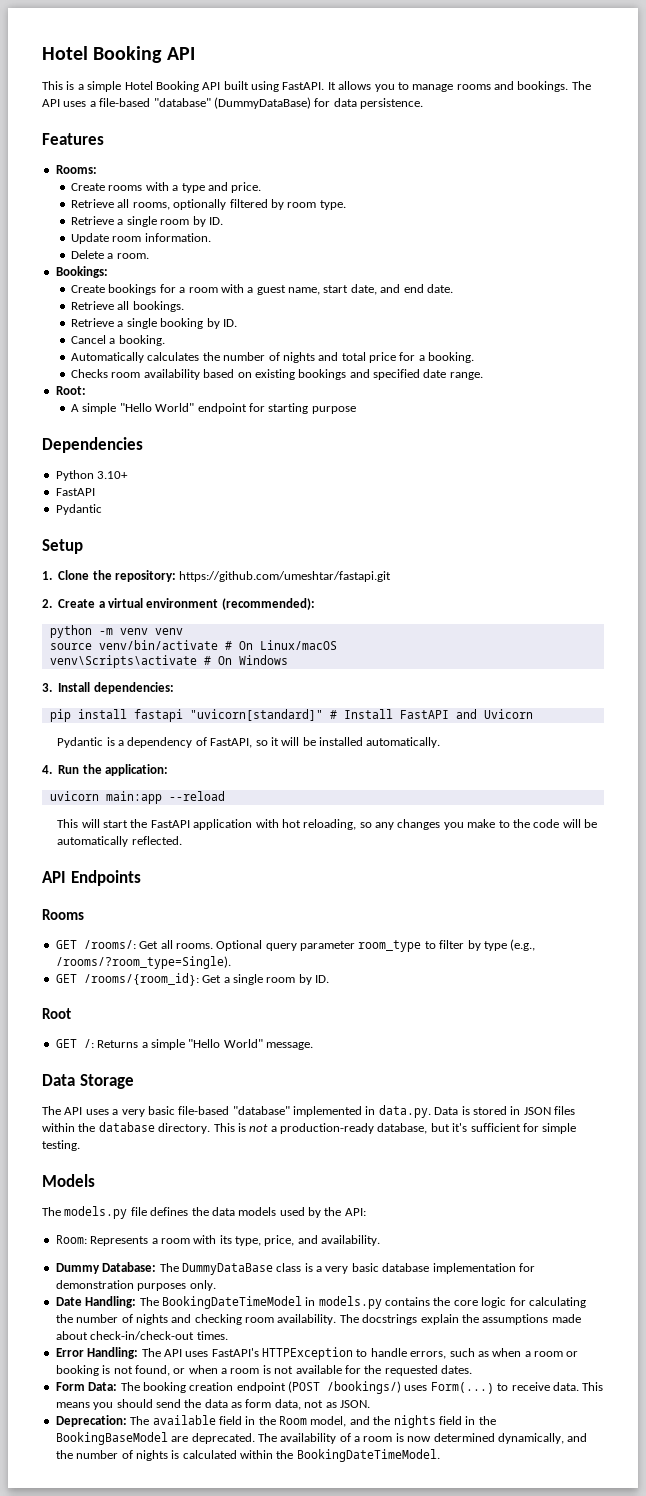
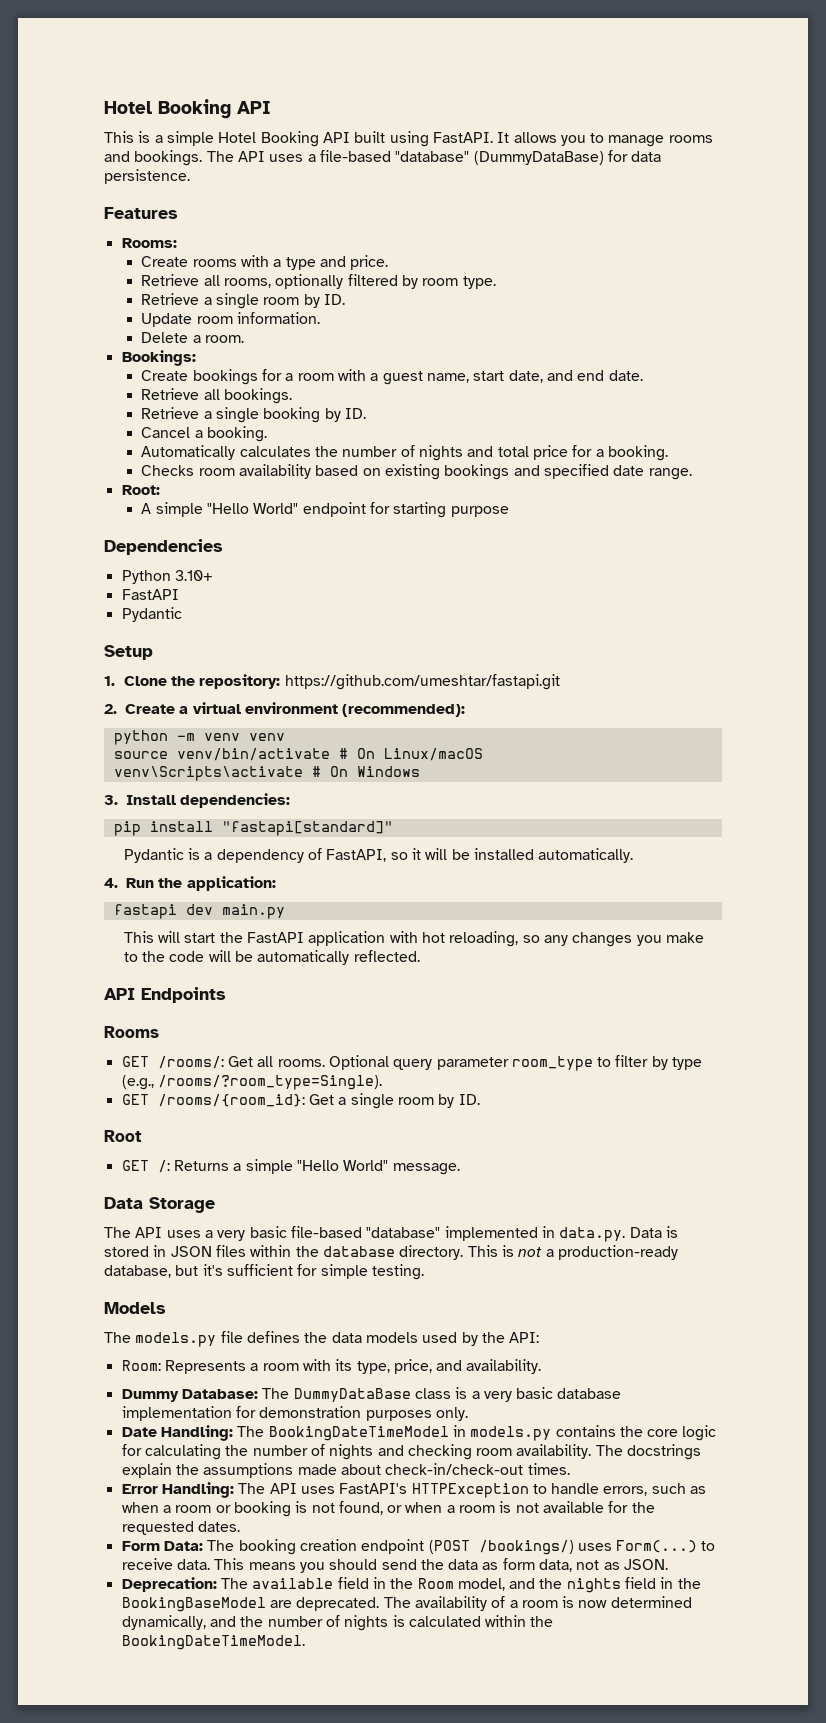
[133,709,533,722] fastapi "uvicorn[standard]" # Install FastAPI and Uvicorn -> [221,821,393,836] "fastapi[standard]"
[49,791,225,804] uvicorn main:app --reload -> [113,904,285,919] fastapi dev main.py

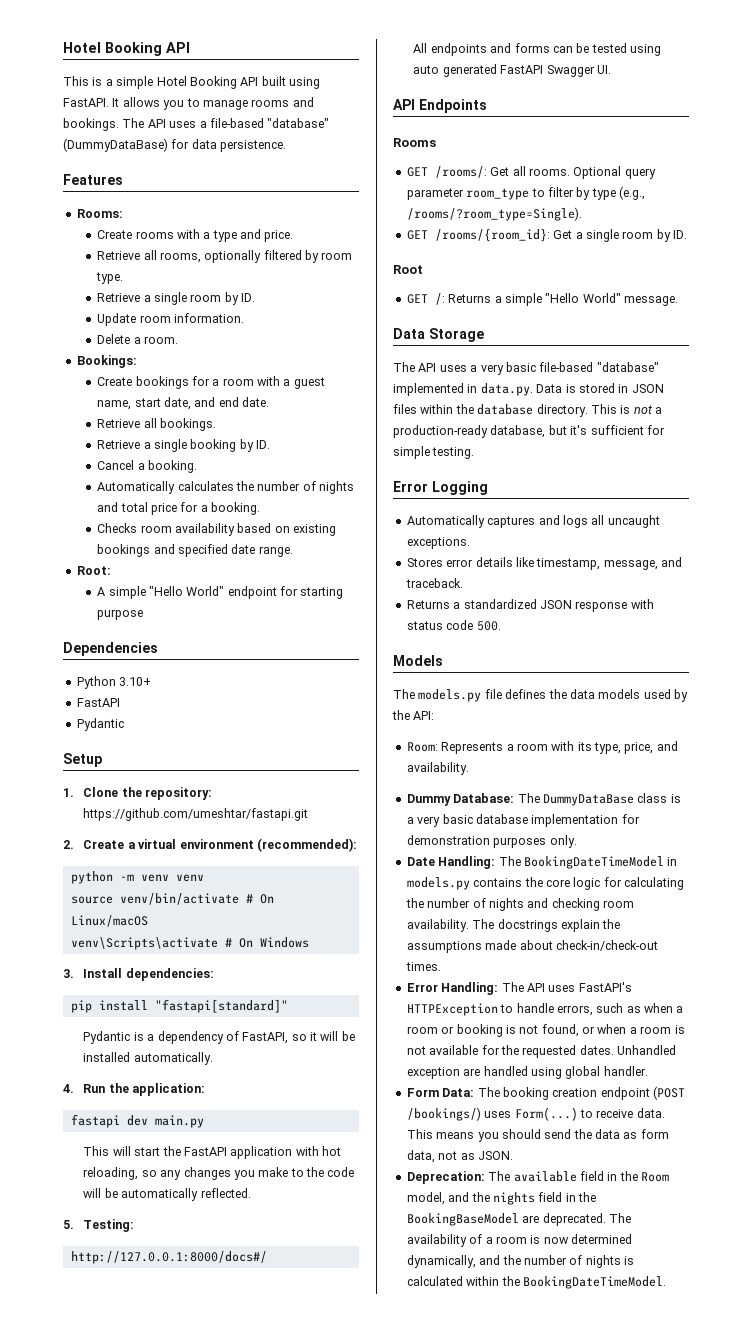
(420, 956) none -> [63,1219,135,1232] [70,1251,267,1264] [413,43,662,56] [413,64,611,77] // 5. Testing: // http://127.0.0.1:8000/docs#/ // All endpoints and forms can be tested using auto generated FastAPI Swagger UI.
(424, 1272) none -> [393,481,488,495] [406,515,660,528] [406,537,470,549] [406,557,682,570] [405,578,463,588] [406,599,654,612] [406,620,501,631] // Error Logging // Automatically captures and logs all uncaught exceptions. // Stores error details like timestamp, message, and traceback. // Returns a standardized JSON response with status code 500.
(240, 1526) none -> [617,1045,676,1055] [406,1066,648,1079] Unhandled exception are handled using global handler.

